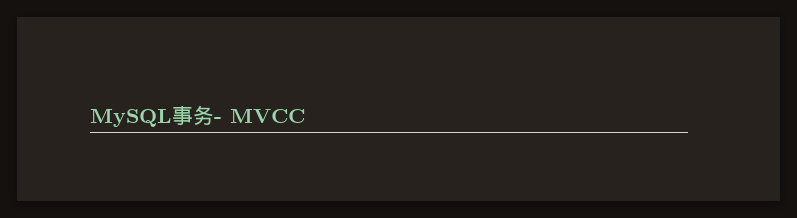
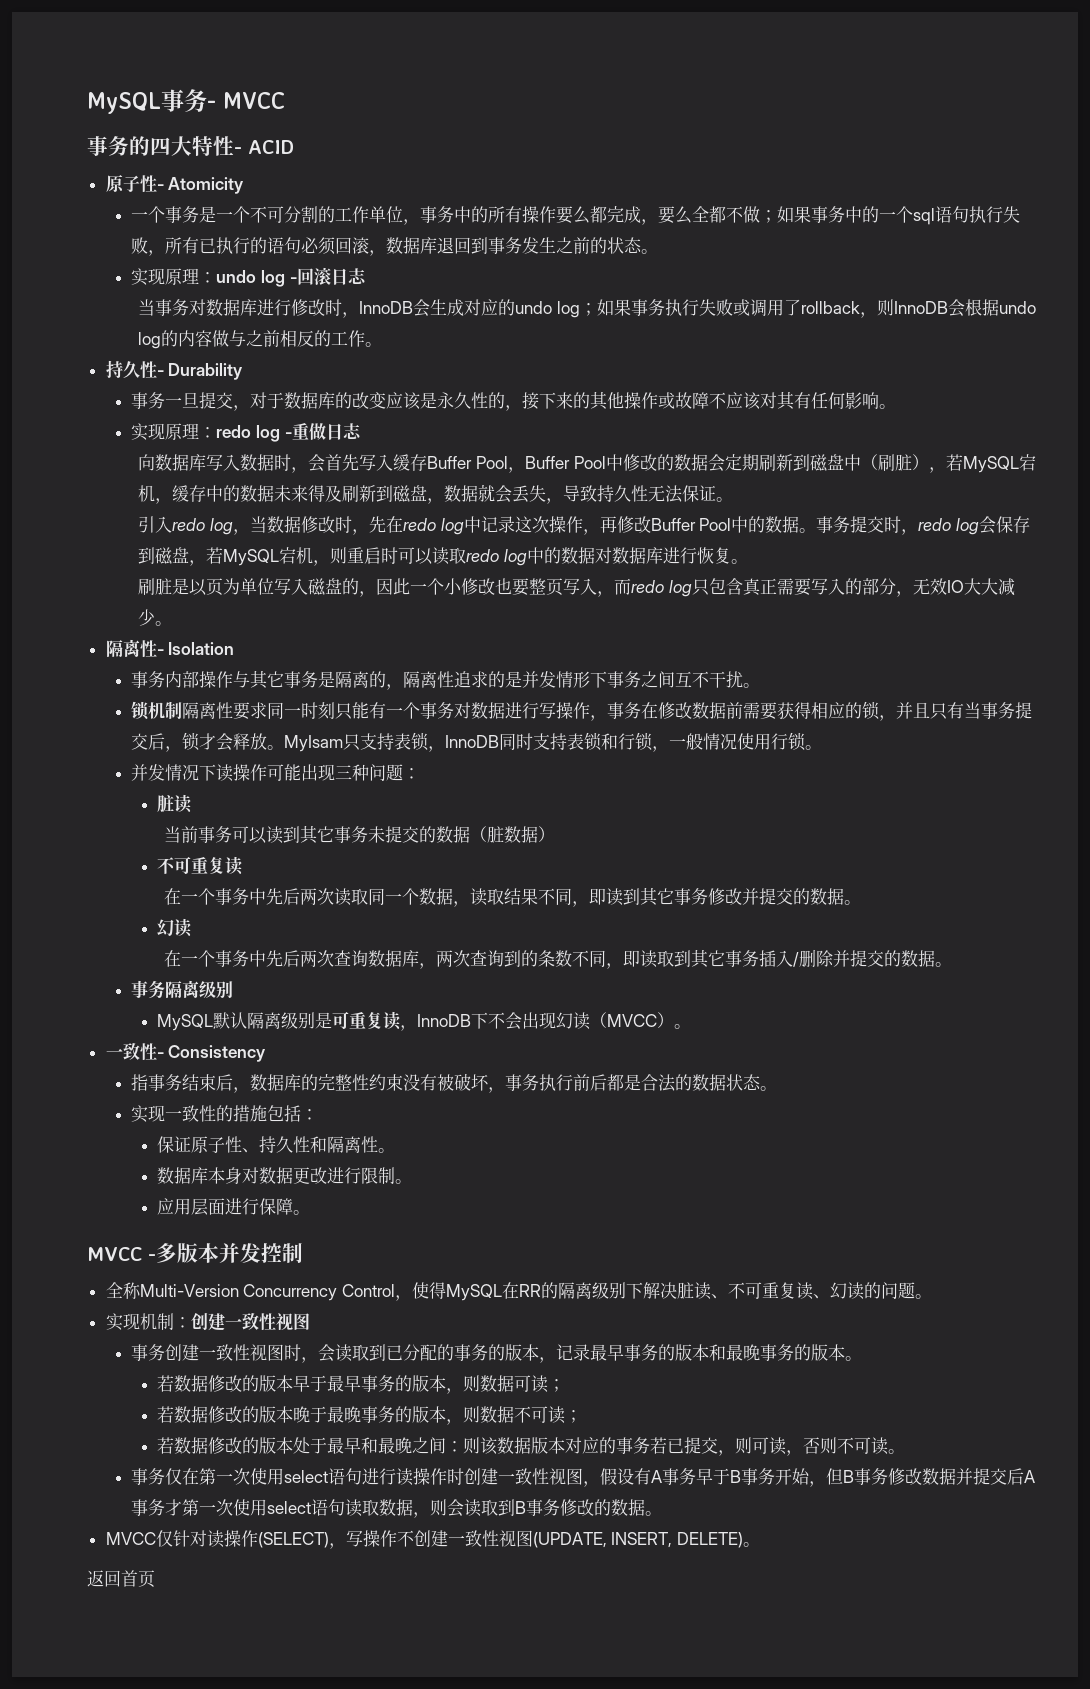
(305, 116) none -> [87,136,294,156] [105,175,245,194] [131,206,1021,225] [131,237,659,256] [131,267,367,287] [138,299,1036,318] [138,330,383,349] [105,360,244,380] [131,391,897,411] [131,423,362,442] [138,454,1036,473] [138,484,734,504] [138,516,1030,535] [138,547,748,566] [138,578,1015,597] [138,609,173,626] [105,639,235,658] [131,670,761,690] [131,701,1033,721] [131,732,823,752] [131,764,421,782] [157,794,193,813] [164,825,556,844] [157,856,244,875] [164,887,862,907] [157,918,193,937] [164,949,953,969] [131,980,234,999] [157,1011,692,1031] [105,1043,267,1062] [131,1073,778,1093] [131,1105,319,1123] [157,1136,396,1153] [157,1167,413,1184] [157,1198,311,1216] [87,1243,303,1263] [105,1282,932,1301] [105,1313,310,1331] [131,1344,863,1363] [157,1375,566,1394] [157,1406,583,1425] [157,1437,906,1456] [131,1468,1036,1487] [131,1499,663,1518] [105,1530,760,1549] [87,1570,155,1588] // 事务的四大特性- ACID // 原子性- Atomicity // 一个事务是一个不可分割的工作单位，事务中的所有操作要么都完成，要么全都不做；如果事务中的一个sql语句执行失败，所有已执行的语句必须回滚，数据库退回到事务发生之前的状态。 // 实现原理：undo log -回滚日志 // 当事务对数据库进行修改时，InnoDB会生成对应的undo log；如果事务执行失败或调用了rollback，则InnoDB会根据undo log的内容做与之前相反的工作。 // 持久性- Durability // 事务一旦提交，对于数据库的改变应该是永久性的，接下来的其他操作或故障不应该对其有任何影响。 // 实现原理：redo log -重做日志 // 向数据库写入数据时，会首先写入缓存Buffer Pool，Buffer Pool中修改的数据会定期刷新到磁盘中（刷脏），若MySQL宕机，缓存中的数据未来得及刷新到磁盘，数据就会丢失，导致持久性无法保证。 // 引入redo log，当数据修改时，先在redo log中记录这次操作，再修改Buffer Pool中的数据。事务提交时，redo log会保存到磁盘，若MySQL宕机，则重启时可以读取redo log中的数据对数据库进行恢复。 // 刷脏是以页为单位写入磁盘的，因此一个小修改也要整页写入，而redo log只包含真正需要写入的部分，无效IO大大减少。 // 隔离性- Isolation // 事务内部操作与其它事务是隔离的，隔离性追求的是并发情形下事务之间互不干扰。 // 锁机制隔离性要求同一时刻只能有一个事务对数据进行写操作，事务在修改数据前需要获得相应的锁，并且只有当事务提交后，锁才会释放。MyIsam只支持表锁，InnoDB同时支持表锁和行锁，一般情况使用行锁。 // 并发情况下读操作可能出现三种问题： // 脏读 // 当前事务可以读到其它事务未提交的数据（脏数据） // 不可重复读 // 在一个事务中先后两次读取同一个数据，读取结果不同，即读到其它事务修改并提交的数据。 // 幻读 // 在一个事务中先后两次查询数据库，两次查询到的条数不同，即读取到其它事务插入/删除并提交的数据。 // 事务隔离级别 // MySQL默认隔离级别是可重复读，InnoDB下不会出现幻读（MVCC）。 // 一致性- Consistency // 指事务结束后，数据库的完整性约束没有被破坏，事务执行前后都是合法的数据状态。 // 实现一致性的措施包括： // 保证原子性、持久性和隔离性。 // 数据库本身对数据更改进行限制。 // 应用层面进行保障。 // MVCC -多版本并发控制 // 全称Multi-Version Concurrency Control，使得MySQL在RR的隔离级别下解决脏读、不可重复读、幻读的问题。 // 实现机制：创建一致性视图 // 事务创建一致性视图时，会读取到已分配的事务的版本，记录最早事务的版本和最晚事务的版本。 // 若数据修改的版本早于最早事务的版本，则数据可读； // 若数据修改的版本晚于最晚事务的版本，则数据不可读； // 若数据修改的版本处于最早和最晚之间：则该数据版本对应的事务若已提交，则可读，否则不可读。 // 事务仅在第一次使用select语句进行读操作时创建一致性视图，假设有A事务早于B事务开始，但B事务修改数据并提交后A事务才第一次使用select语句读取数据，则会读取到B事务修改的数据。 // MVCC仅针对读操作(SELECT)，写操作不创建一致性视图(UPDATE, INSERT, DELETE)。 // 返回首页

